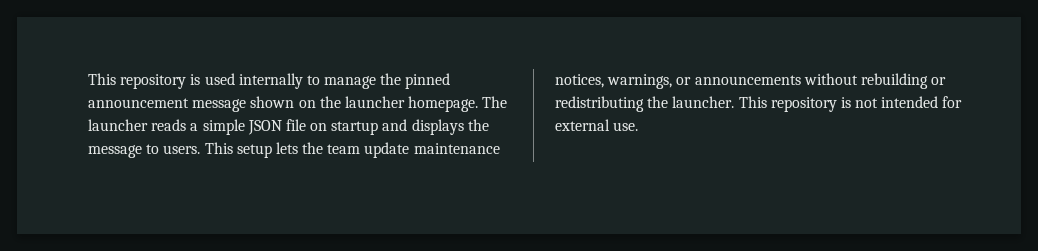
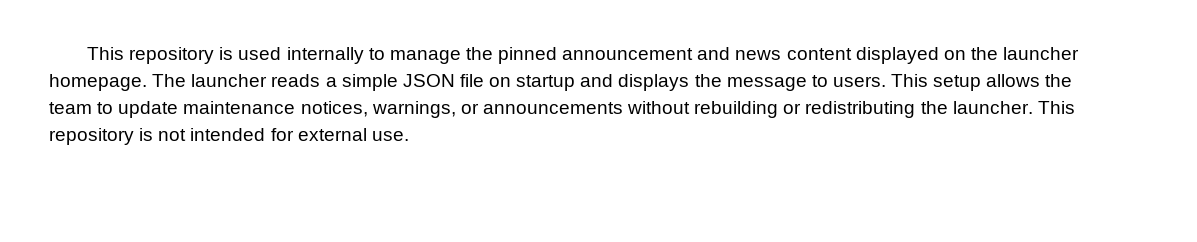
[192,96,295,112] message shown -> [697,47,939,64] and news content displayed
[275,142,298,154] lets -> [986,74,1041,87] allows
(361, 149) none -> [97,102,114,114] to

